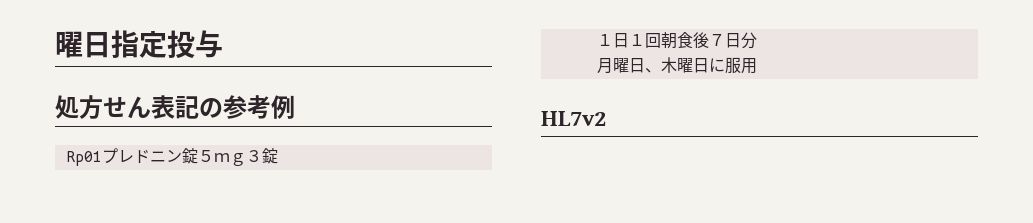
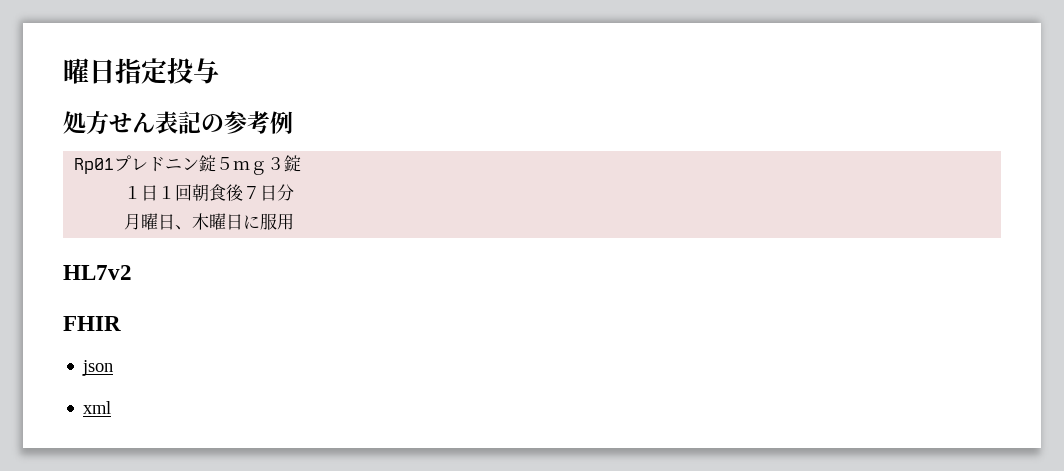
(606, 118) none -> [63,316,121,331] [82,360,114,376] [83,401,112,414] // FHIR // json // xml

